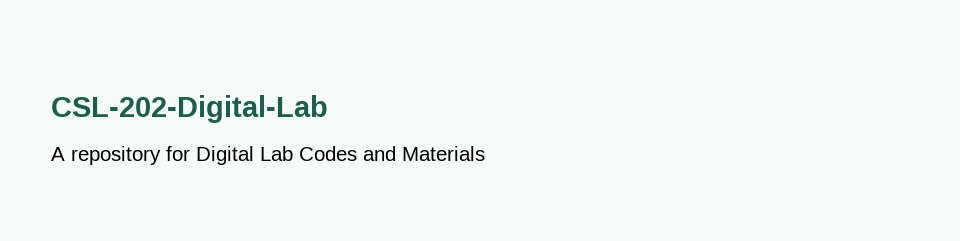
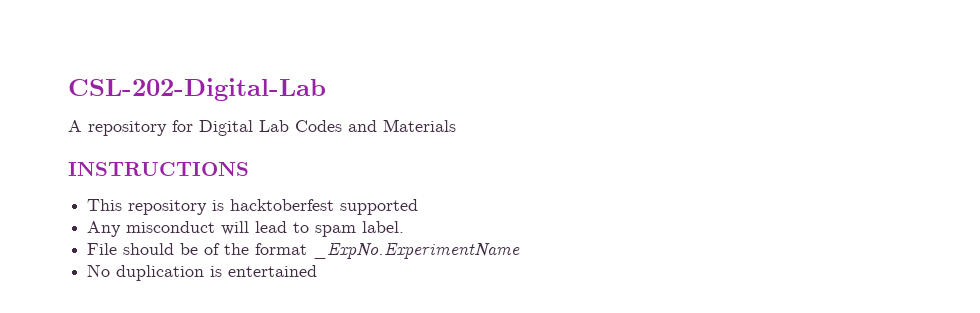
(485, 153) none -> [68,162,249,176] [87,199,419,215] [87,221,405,237] [87,242,521,259] [87,264,318,281] // INSTRUCTIONS // This repository is hacktoberfest supported // Any misconduct will lead to spam label. // File should be of the format _ExpNo.ExperimentName // No duplication is entertained

